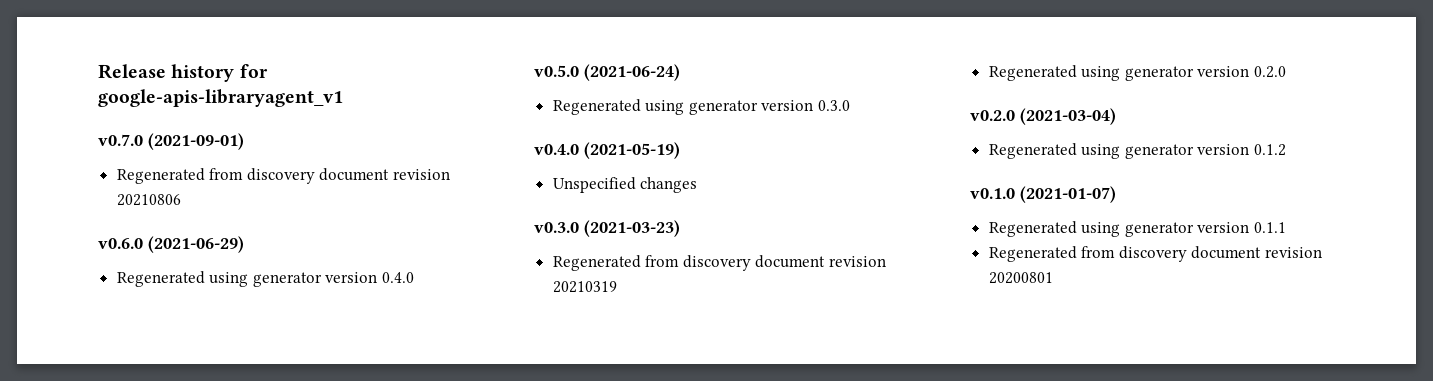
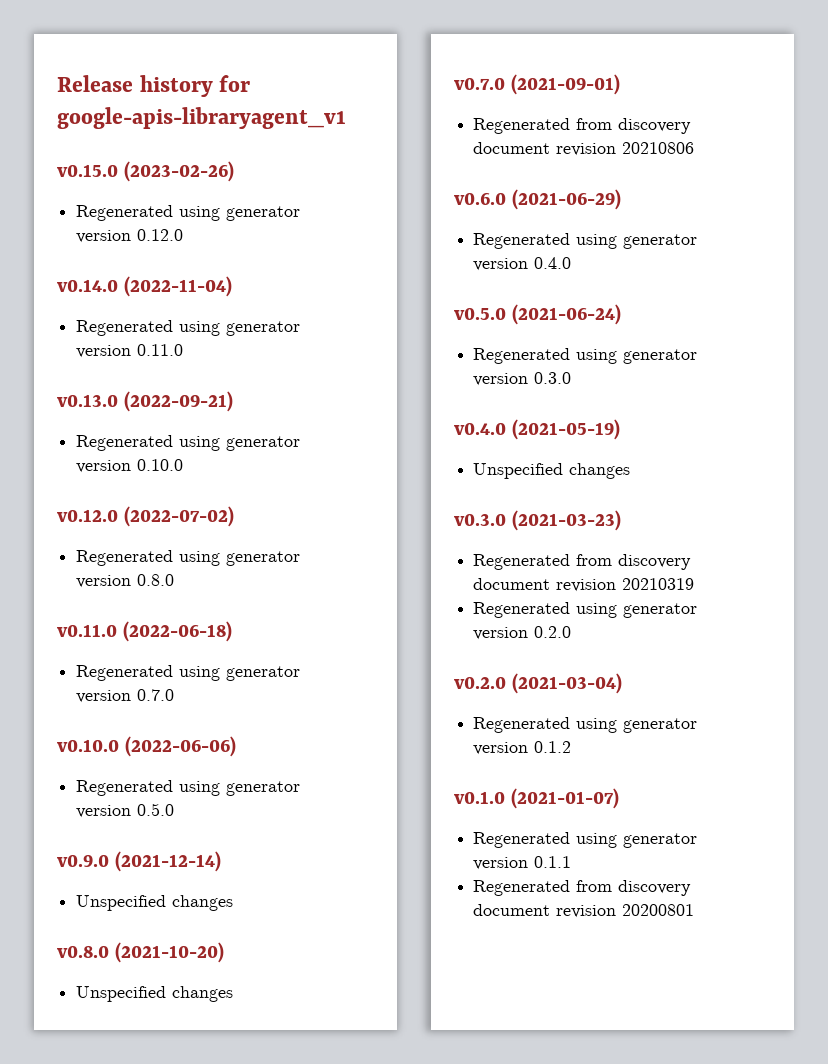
(343, 98) none -> [57,161,234,182] [76,205,301,221] [76,229,184,243] [57,276,232,297] [76,320,301,336] [76,344,184,358] [57,391,233,412] [76,435,301,451] [76,459,184,473] [57,506,234,527] [76,550,301,566] [76,574,175,588] [57,621,232,642] [76,665,301,681] [76,689,175,703] [57,736,236,757] [76,780,301,796] [76,803,175,818] [57,851,221,872] [76,895,234,911] [57,942,224,963] [76,986,234,1002] // v0.15.0 (2023-02-26) // Regenerated using generator version 0.12.0 // v0.14.0 (2022-11-04) // Regenerated using generator version 0.11.0 // v0.13.0 (2022-09-21) // Regenerated using generator version 0.10.0 // v0.12.0 (2022-07-02) // Regenerated using generator version 0.8.0 // v0.11.0 (2022-06-18) // Regenerated using generator version 0.7.0 // v0.10.0 (2022-06-06) // Regenerated using generator version 0.5.0 // v0.9.0 (2021-12-14) // Unspecified changes // v0.8.0 (2021-10-20) // Unspecified changes

